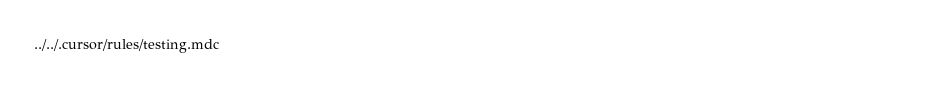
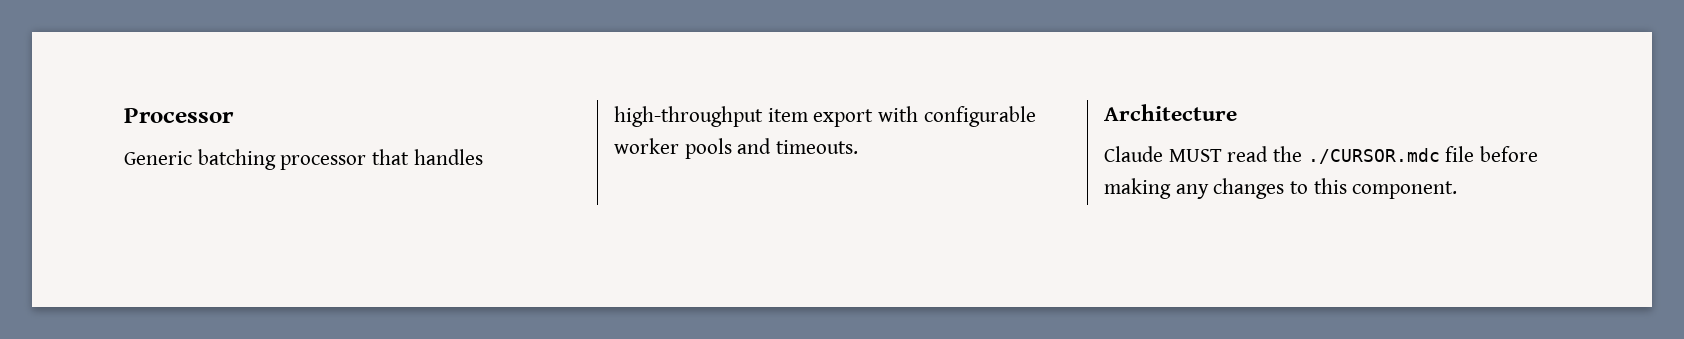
[34,39,219,53] ../../.cursor/rules/testing.mdc -> [124,108,234,123] [124,149,483,170] [614,106,1036,127] [614,138,859,159] [1104,104,1237,121] [1104,146,1539,164] [1104,178,1458,199] Processor // Generic batching processor that handles high-throughput item export with configurable worker pools and timeouts. // Architecture // Claude MUST read the ./CURSOR.mdc file before making any changes to this component.

